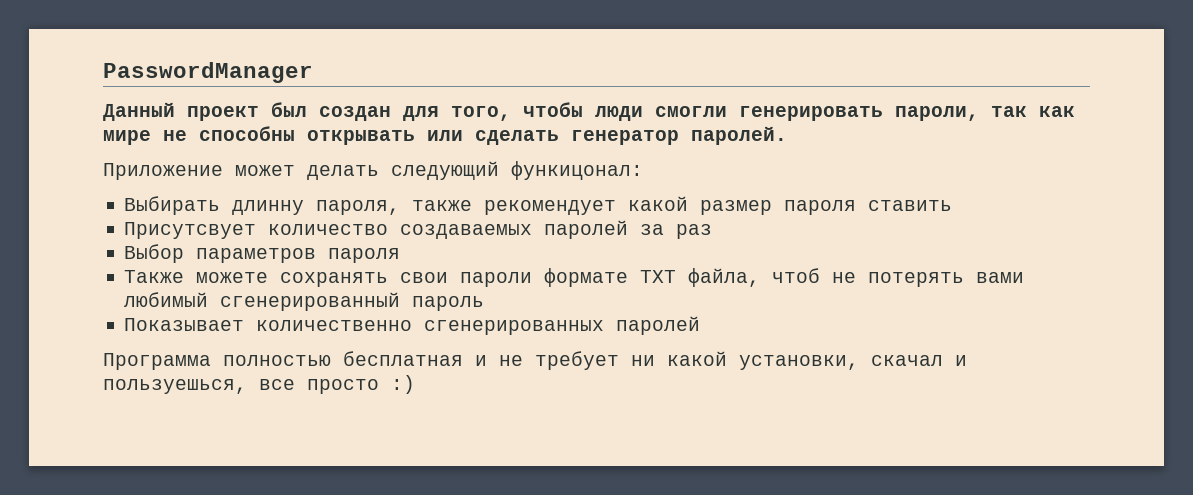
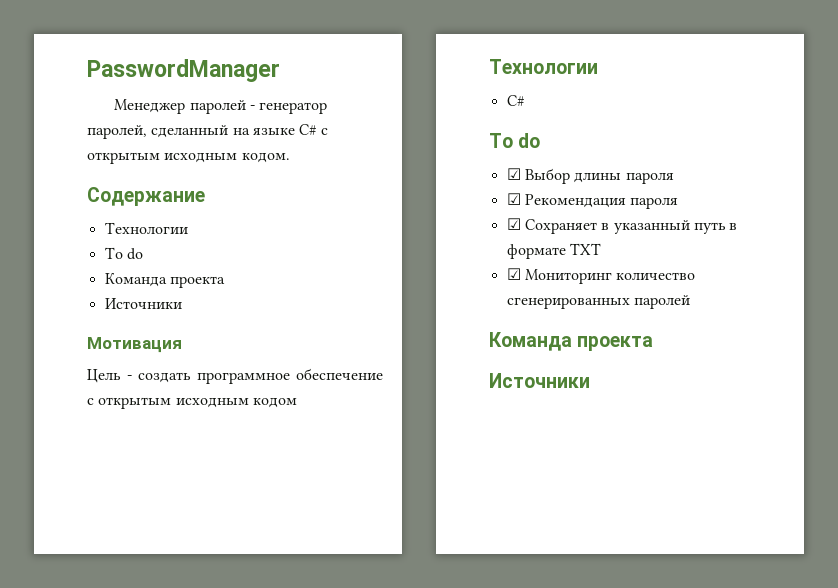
[103,102,1075,121] [103,126,787,145] [103,161,643,180] [124,196,953,215] [124,220,713,239] [124,244,401,263] [124,268,1025,287] [124,292,485,311] [124,316,701,335] [103,351,967,370] [103,375,415,394] Данный проект был создан для того, чтобы люди смогли генерировать пароли, так как мире не способны открывать или сделать генератор паролей. // Приложение может делать следующий функицонал: // Выбирать длинну пароля, также рекомендует какой размер пароля ставить // Присутсвует количество создаваемых паролей за раз // Выбор параметров пароля // Также можете сохранять свои пароли формате TXT файла, чтоб не потерять вами любимый сгенерированный пароль // Показывает количественно сгенерированных паролей // Программа полностью бесплатная и не требует ни какой установки, скачал и пользуешься, все просто :) -> [114,99,328,114] [87,124,328,139] [87,152,290,164] [87,187,205,206] [104,222,188,234] [104,247,143,260] [104,273,225,288] [104,298,182,309] [87,337,182,353] [87,368,383,384] [87,397,297,409] [489,59,598,74] [506,95,524,106] [489,133,541,148] [506,168,674,184] [506,193,679,209] [506,218,738,234] [506,243,601,259] [506,268,696,284] [506,295,690,309] [489,332,654,351] [489,373,590,388] Менеджер паролей - генератор паролей, сделанный на языке C# с открытым исходным кодом. // Содержание // Технологии // To do // Команда проекта // Источники // Мотивация // Цель - создать программное обеспечение с открытым исходным кодом // Технологии // С# // To do // ☑ Выбор длины пароля // ☑ Рекомендация пароля // ☑ Сохраняет в указанный путь в формате TXT // ☑ Мониторинг количество сгенерированных паролей // Команда проекта // Источники

